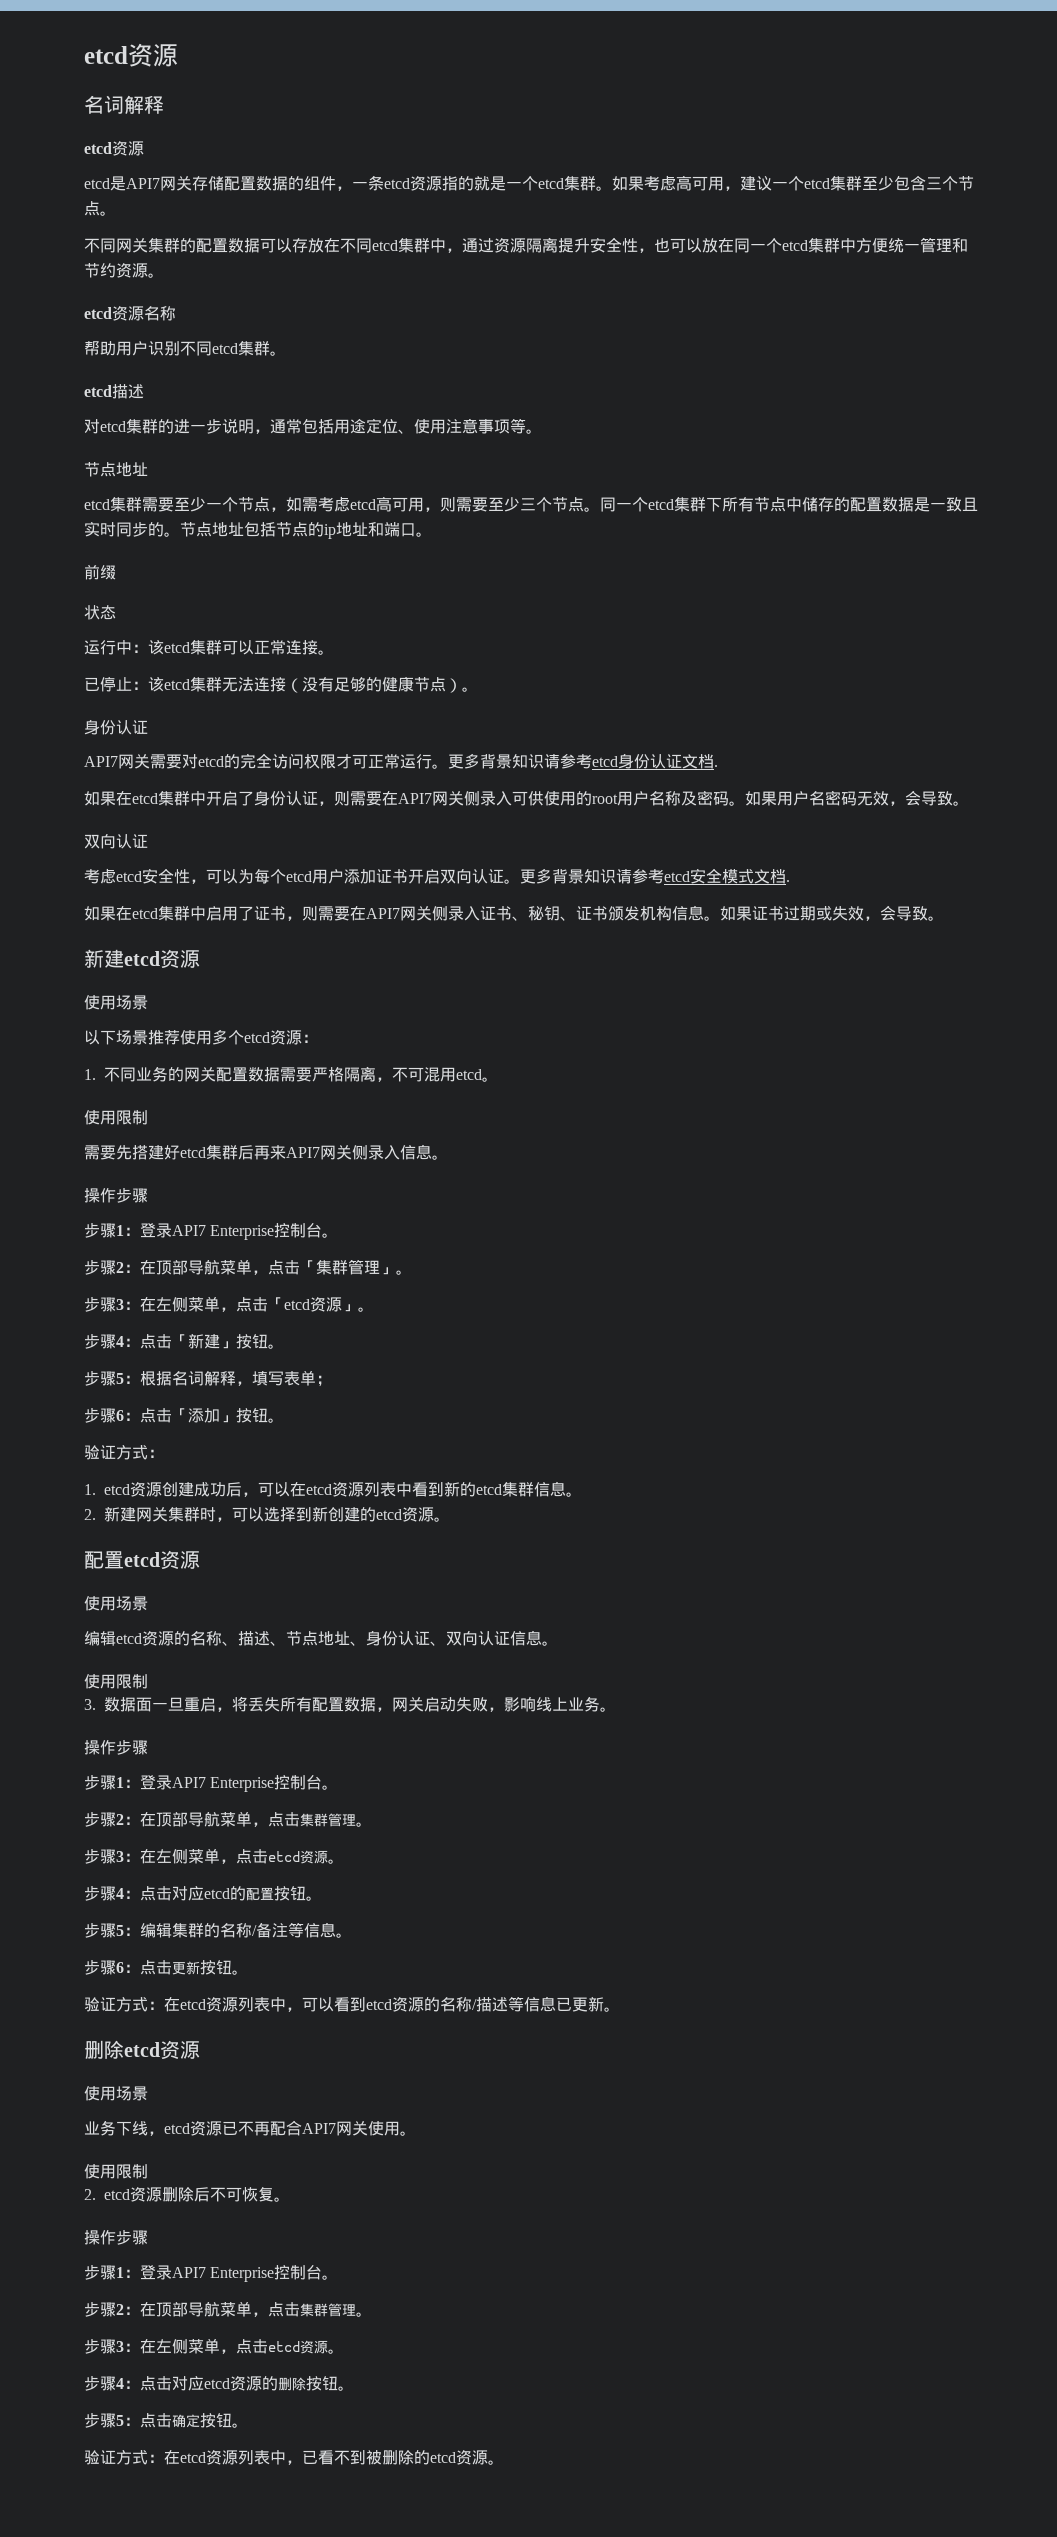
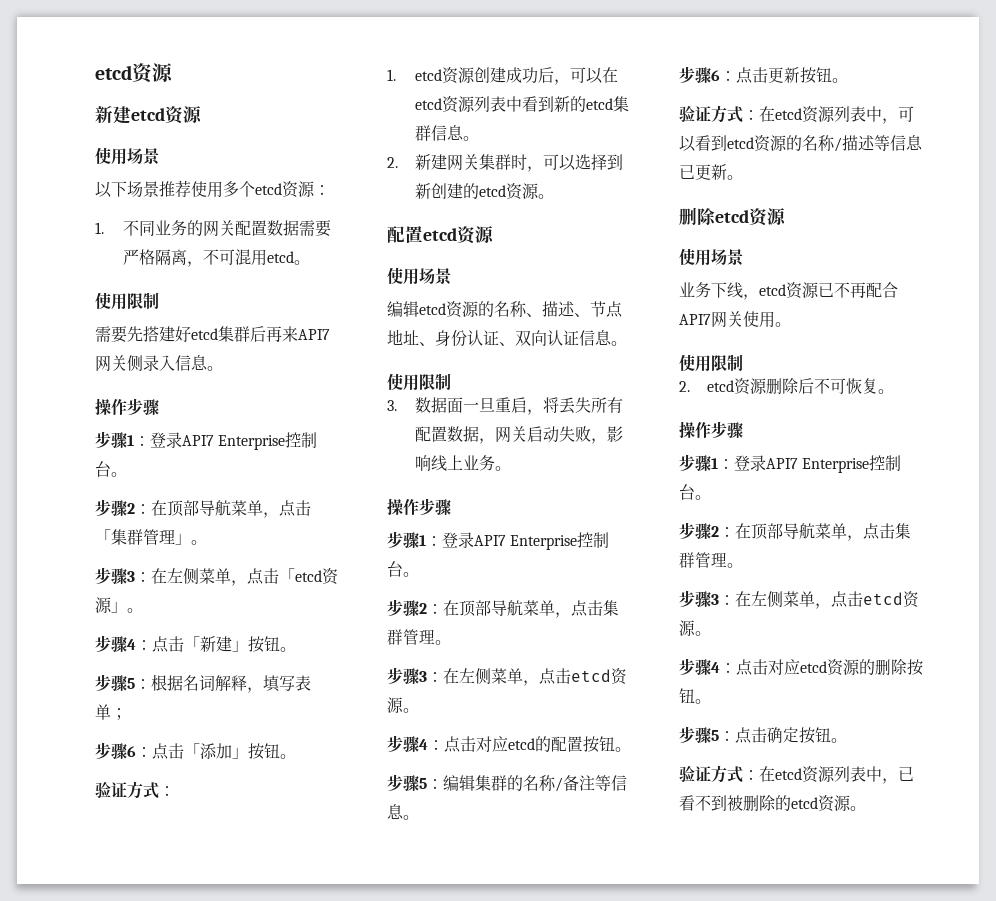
[84,43,178,67] [84,95,164,114] [84,141,144,156] [84,175,974,191] [84,201,116,216] [84,237,968,253] [84,263,164,278] [84,306,176,321] [84,341,286,356] [84,384,144,399] [84,418,542,434] [84,462,148,477] [84,496,978,512] [84,521,432,539] [84,564,116,580] [84,605,116,620] [84,640,334,655] [84,676,478,693] [84,719,148,735] [84,753,718,769] [84,790,969,806] [84,834,148,849] [84,868,790,884] [84,905,944,921] etcd资源 // 名词解释 // etcd资源 // etcd是API7网关存储配置数据的组件，一条etcd资源指的就是一个etcd集群。如果考虑高可用，建议一个etcd集群至少包含三个节点。 // 不同网关集群的配置数据可以存放在不同etcd集群中，通过资源隔离提升安全性，也可以放在同一个etcd集群中方便统一管理和节约资源。 // etcd资源名称 // 帮助用户识别不同etcd集群。 // etcd描述 // 对etcd集群的进一步说明，通常包括用途定位、使用注意事项等。 // 节点地址 // etcd集群需要至少一个节点，如需考虑etcd高可用，则需要至少三个节点。同一个etcd集群下所有节点中储存的配置数据是一致且实时同步的。节点地址包括节点的ip地址和端口。 // 前缀 // 状态 // 运行中：该etcd集群可以正常连接。 // 已停止：该etcd集群无法连接（没有足够的健康节点）。 // 身份认证 // API7网关需要对etcd的完全访问权限才可正常运行。更多背景知识请参考etcd身份认证文档. // 如果在etcd集群中开启了身份认证，则需要在API7网关侧录入可供使用的root用户名称及密码。如果用户名密码无效，会导致。 // 双向认证 // 考虑etcd安全性，可以为每个etcd用户添加证书开启双向认证。更多背景知识请参考etcd安全模式文档. // 如果在etcd集群中启用了证书，则需要在API7网关侧录入证书、秘钥、证书颁发机构信息。如果证书过期或失效，会导致。 -> [95,63,173,84] etcd资源

